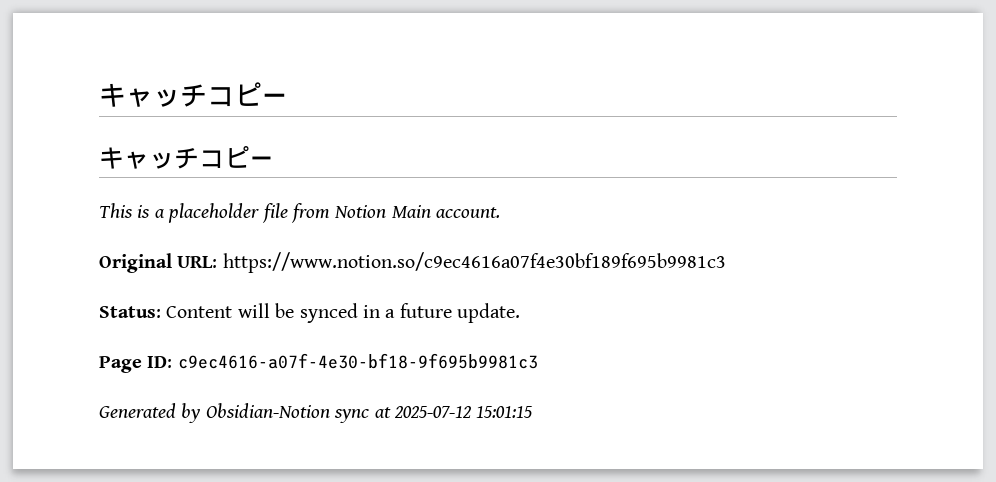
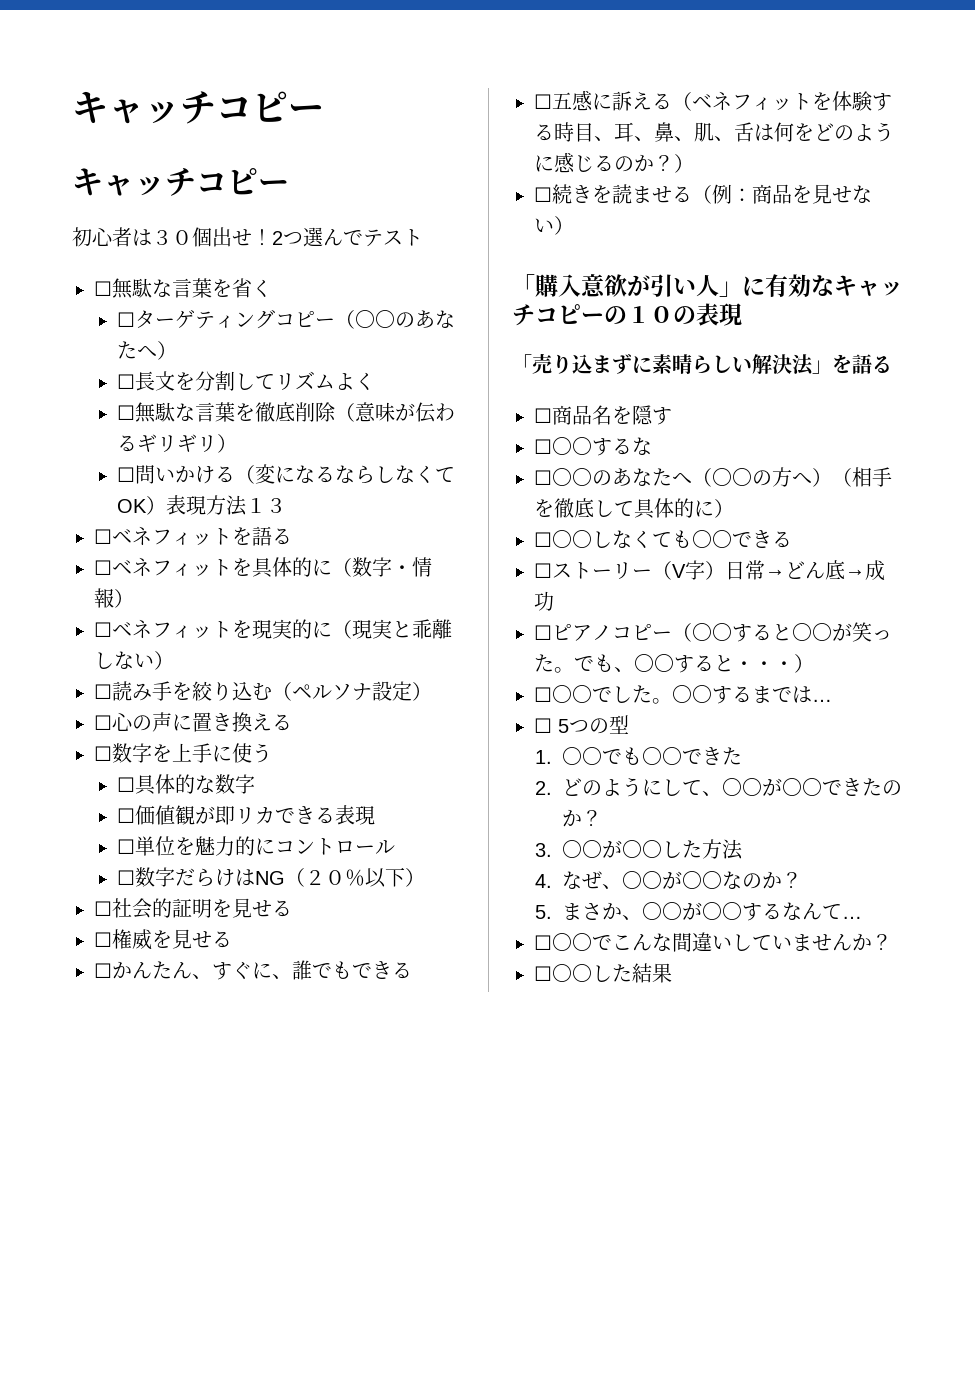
[99,203,501,223] [99,252,726,273] [99,303,521,323] [99,353,538,373] [99,403,534,423] This is a placeholder file from Notion Main account. // Original URL: https://www.notion.so/c9ec4616a07f4e30bf189f695b9981c3 // Status: Content will be synced in a future update. // Page ID: c9ec4616-a07f-4e30-bf18-9f695b9981c3 // Generated by Obsidian-Notion sync at 2025-07-12 15:01:15 -> [72,227,423,247] [94,278,272,299] [117,309,456,329] [117,341,178,360] [117,371,376,391] [117,402,456,423] [117,434,238,453] [117,464,456,484] [117,495,287,516] [94,526,292,546] [94,557,432,578] [94,588,134,608] [94,619,452,639] [94,651,174,670] [94,681,432,701] [94,712,292,732] [94,743,272,763] [117,774,256,795] [117,805,376,825] [117,836,396,856] [117,867,426,888] [94,898,292,919] [94,929,232,950] [94,960,412,980] [534,90,892,111] [534,122,894,142] [534,152,694,173] [534,184,872,204] [534,216,574,235] [512,274,903,298] [512,303,742,326] [512,353,892,376] [534,405,672,425] [534,437,652,456] [534,467,892,487] [534,498,734,519] [534,530,792,548] [534,560,885,581] [534,591,554,611] [534,622,892,642] [534,654,814,673] [534,685,832,704] [534,715,629,734] [535,747,743,765] [535,777,903,797] [562,809,603,827] [535,839,744,860] [535,871,803,889] [535,902,863,921] [534,932,892,952] [534,963,672,983] 初心者は３０個出せ！2つ選んでテスト // ☐無駄な言葉を省く // ☐ターゲティングコピー（〇〇のあなたへ） // ☐長文を分割してリズムよく // ☐無駄な言葉を徹底削除（意味が伝わるギリギリ） // ☐問いかける（変になるならしなくてOK）表現方法１３ // ☐ベネフィットを語る // ☐ベネフィットを具体的に（数字・情報） // ☐ベネフィットを現実的に（現実と乖離しない） // ☐読み手を絞り込む（ペルソナ設定） // ☐心の声に置き換える // ☐数字を上手に使う // ☐具体的な数字 // ☐価値観が即リカできる表現 // ☐単位を魅力的にコントロール // ☐数字だらけはNG（２０％以下） // ☐社会的証明を見せる // ☐権威を見せる // ☐かんたん、すぐに、誰でもできる // ☐五感に訴える（ベネフィットを体験する時目、耳、鼻、肌、舌は何をどのように感じるのか？） // ☐続きを読ませる（例：商品を見せない） // 「購入意欲が引い人」に有効なキャッチコピーの１０の表現 // 「売り込まずに素晴らしい解決法」を語る // ☐商品名を隠す // ☐〇〇するな // ☐〇〇のあなたへ（〇〇の方へ）（相手を徹底して具体的に） // ☐〇〇しなくても〇〇できる // ☐ストーリー（V字）日常→どん底→成功 // ☐ピアノコピー（〇〇すると〇〇が笑った。でも、〇〇すると・・・） // ☐〇〇でした。〇〇するまでは… // ☐ 5つの型 // 1.〇〇でも〇〇できた // 2.どのようにして、〇〇が〇〇できたのか？ // 3.〇〇が〇〇した方法 // 4.なぜ、〇〇が〇〇なのか？ // 5.まさか、〇〇が〇〇するなんて… // ☐〇〇でこんな間違いしていませんか？ // ☐〇〇した結果

